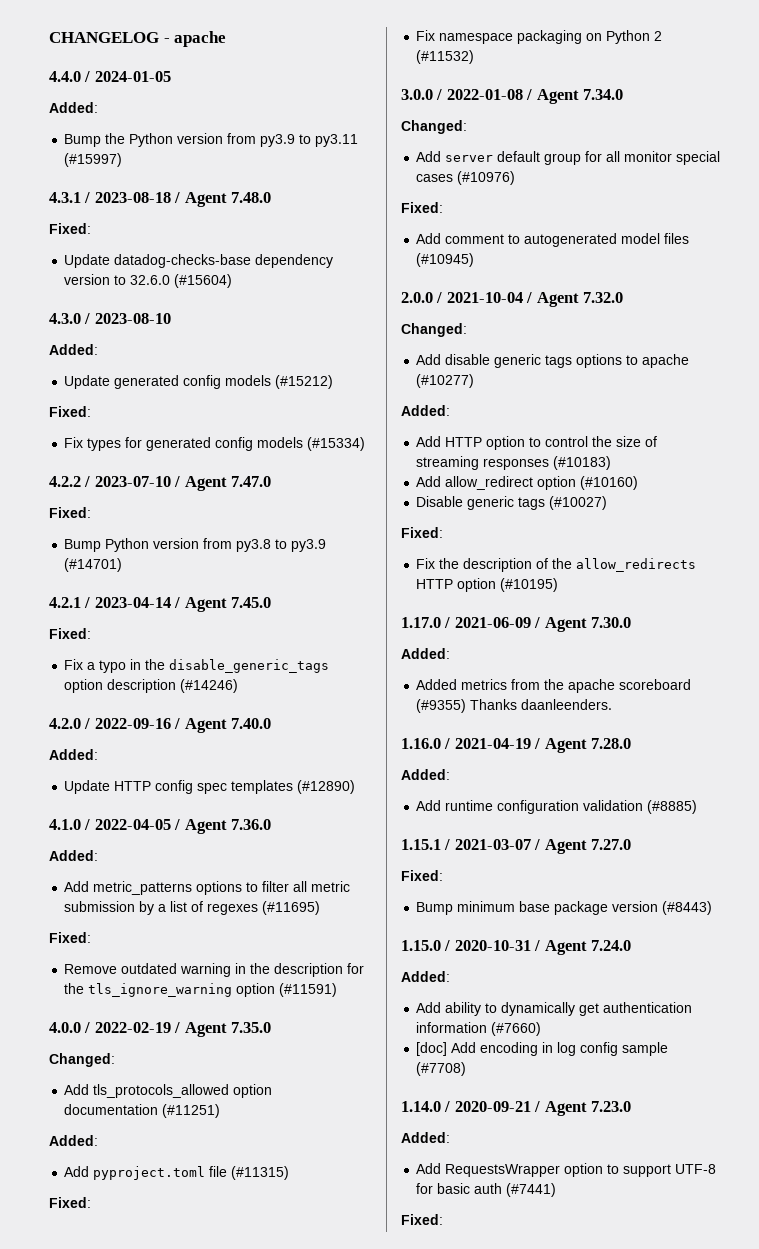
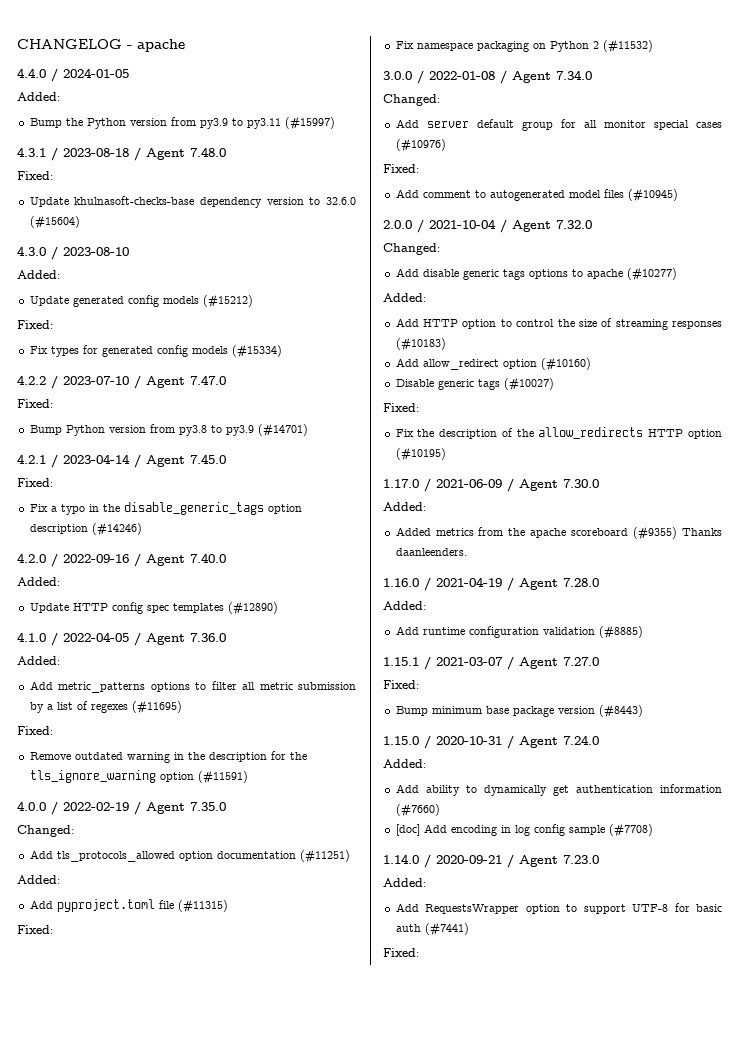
[114,254,252,268] datadog-checks-base -> [74,196,195,205] khulnasoft-checks-base

